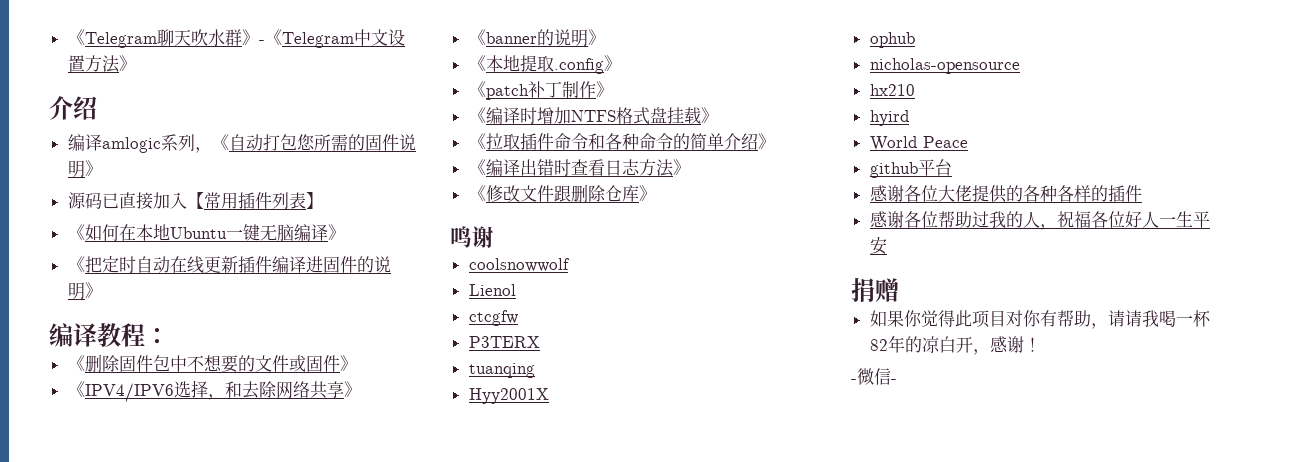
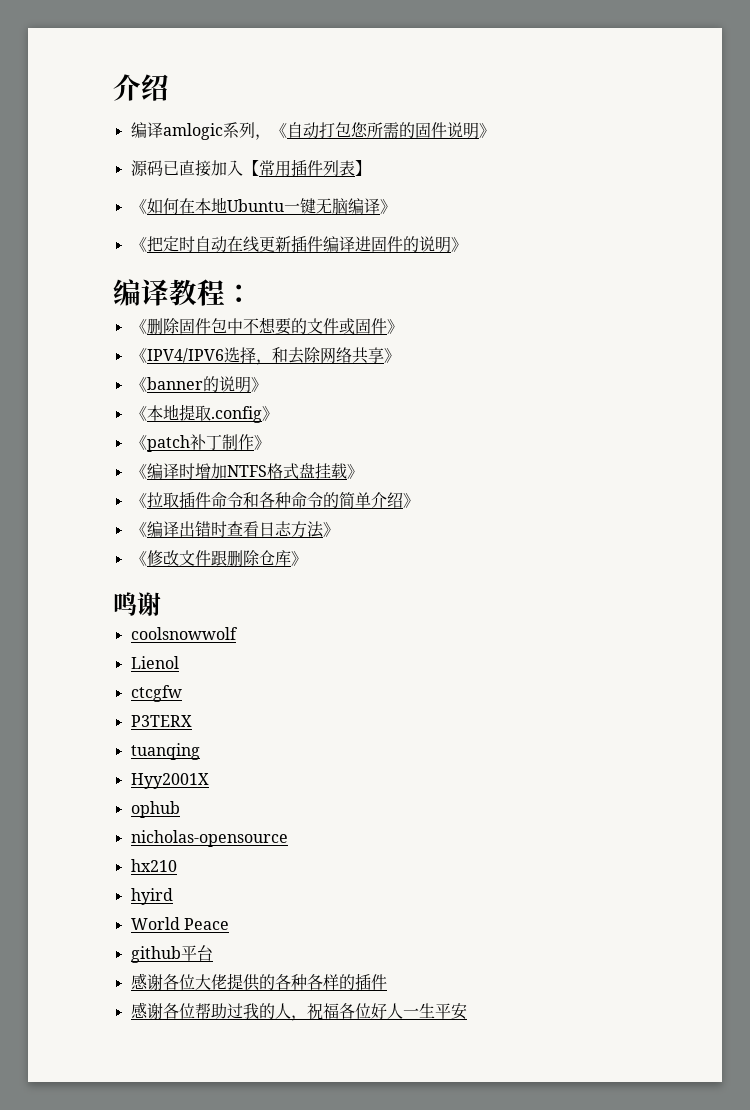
[67,29,405,48] [67,55,136,73] 《Telegram聊天吹水群》-《Telegram中文设置方法》 // -> (113, 87) none
[851,278,899,302] [869,310,1211,329] [869,335,1041,355] [851,368,897,385] // 捐赠 // 如果你觉得此项目对你有帮助，请请我喝一杯82年的凉白开，感谢！ // -微信- -> (467, 1011) none

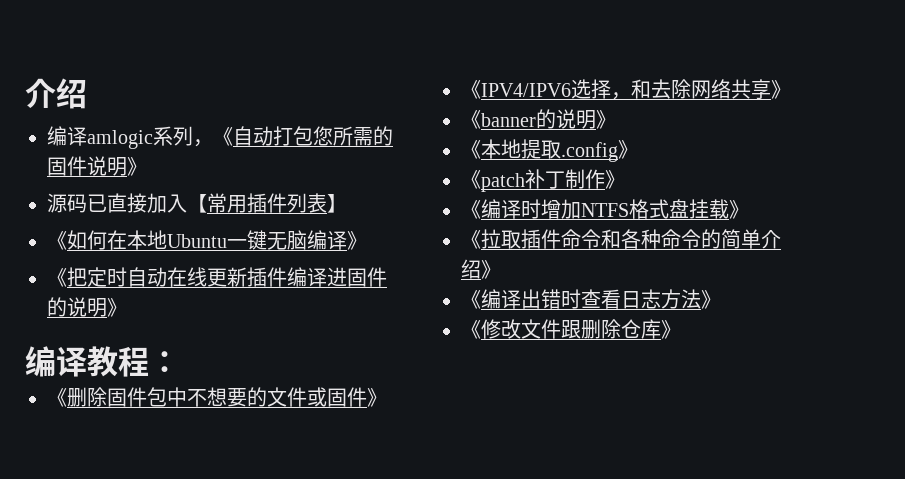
[113,592,161,616] [130,627,238,640] [130,656,179,669] [130,685,182,702] [130,715,192,727] [130,743,200,760] [130,773,209,789] [130,801,180,818] [130,830,288,847] [130,859,177,872] [130,888,173,905] [130,917,229,930] [130,945,213,963] [130,973,387,991] [130,1002,467,1021] // 鸣谢 // coolsnowwolf // Lienol // ctcgfw // P3TERX // tuanqing // Hyy2001X // ophub // nicholas-opensource // hx210 // hyird // World Peace // github平台 // 感谢各位大佬提供的各种各样的插件 // 感谢各位帮助过我的人，祝福各位好人一生平安 -> (681, 329) none

